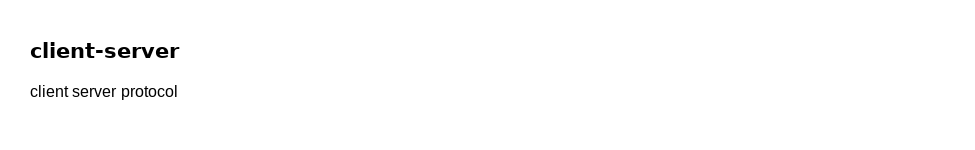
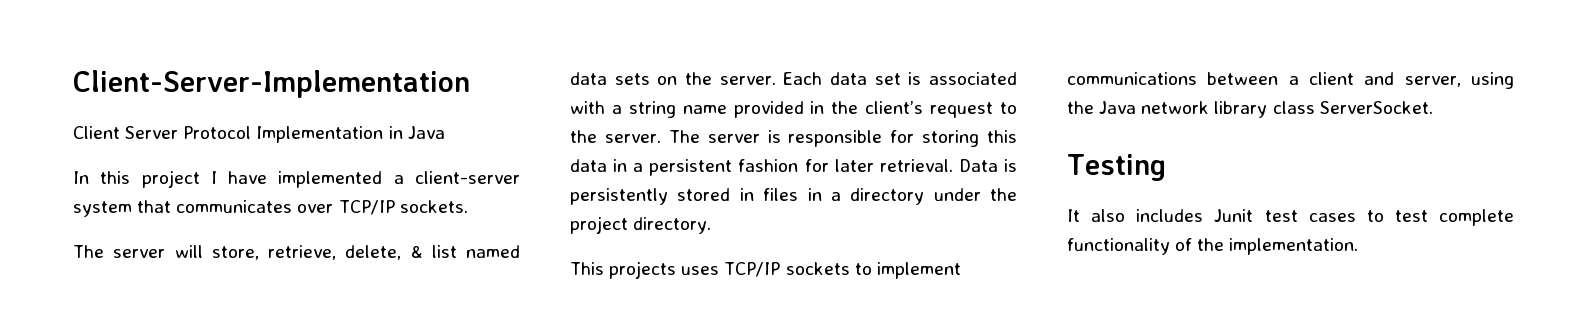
[30,42,180,58] [30,85,178,100] client-server // client server protocol -> [73,70,470,98] [73,126,445,143] [73,170,520,188] [73,200,468,217] [73,245,520,260] [570,72,1017,85] [570,101,1017,118] [570,130,1017,147] [570,159,1017,176] [570,188,1017,205] [570,216,712,234] [570,261,961,279] [1067,72,1514,89] [1067,101,1433,118] [1067,154,1166,181] [1067,209,1514,226] [1067,238,1359,255] Client-Server-Implementation // Client Server Protocol Implementation in Java // In this project I have implemented a client-server system that communicates over TCP/IP sockets. // The server will store, retrieve, delete, & list named data sets on the server. Each data set is associated with a string name provided in the client’s request to the server. The server is responsible for storing this data in a persistent fashion for later retrieval. Data is persistently stored in files in a directory under the project directory. // This projects uses TCP/IP sockets to implement communications between a client and server, using the Java network library class ServerSocket. // Testing // It also includes Junit test cases to test complete functionality of the implementation.

